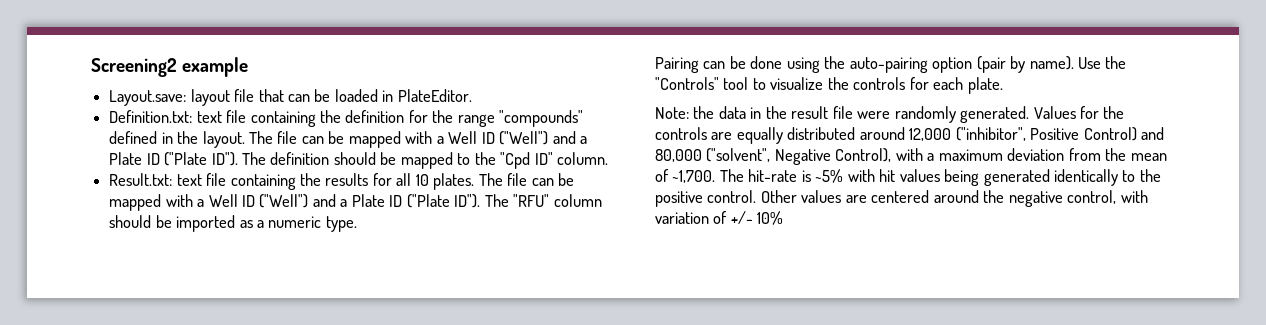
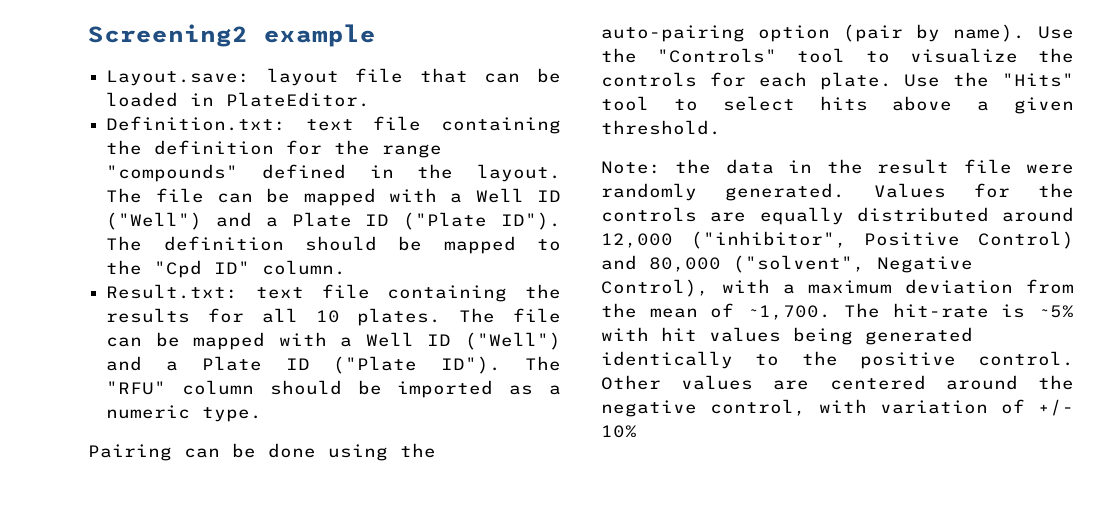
(1003, 85) none -> [904,72,1074,87] [601,96,1074,114] [601,120,721,135] Use the "Hits" tool to select hits above a given threshold.

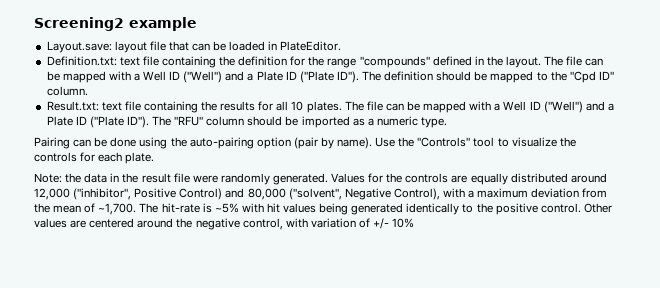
[904,72,1074,87] [601,96,1074,114] [601,120,721,135] Use the "Hits" tool to select hits above a given threshold. -> (155, 158) none

